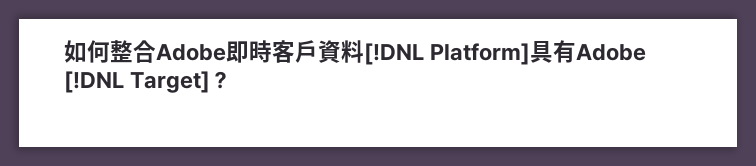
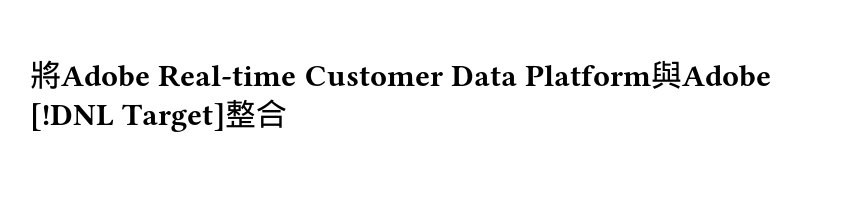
[64,40,577,65] 如何整合Adobe即時客戶資料[!DNL Platform]具有 -> [30,60,683,89] 將Adobe Real-time Customer Data Platform與
[210,71,232,89] ？ -> [225,99,288,128] 整合

